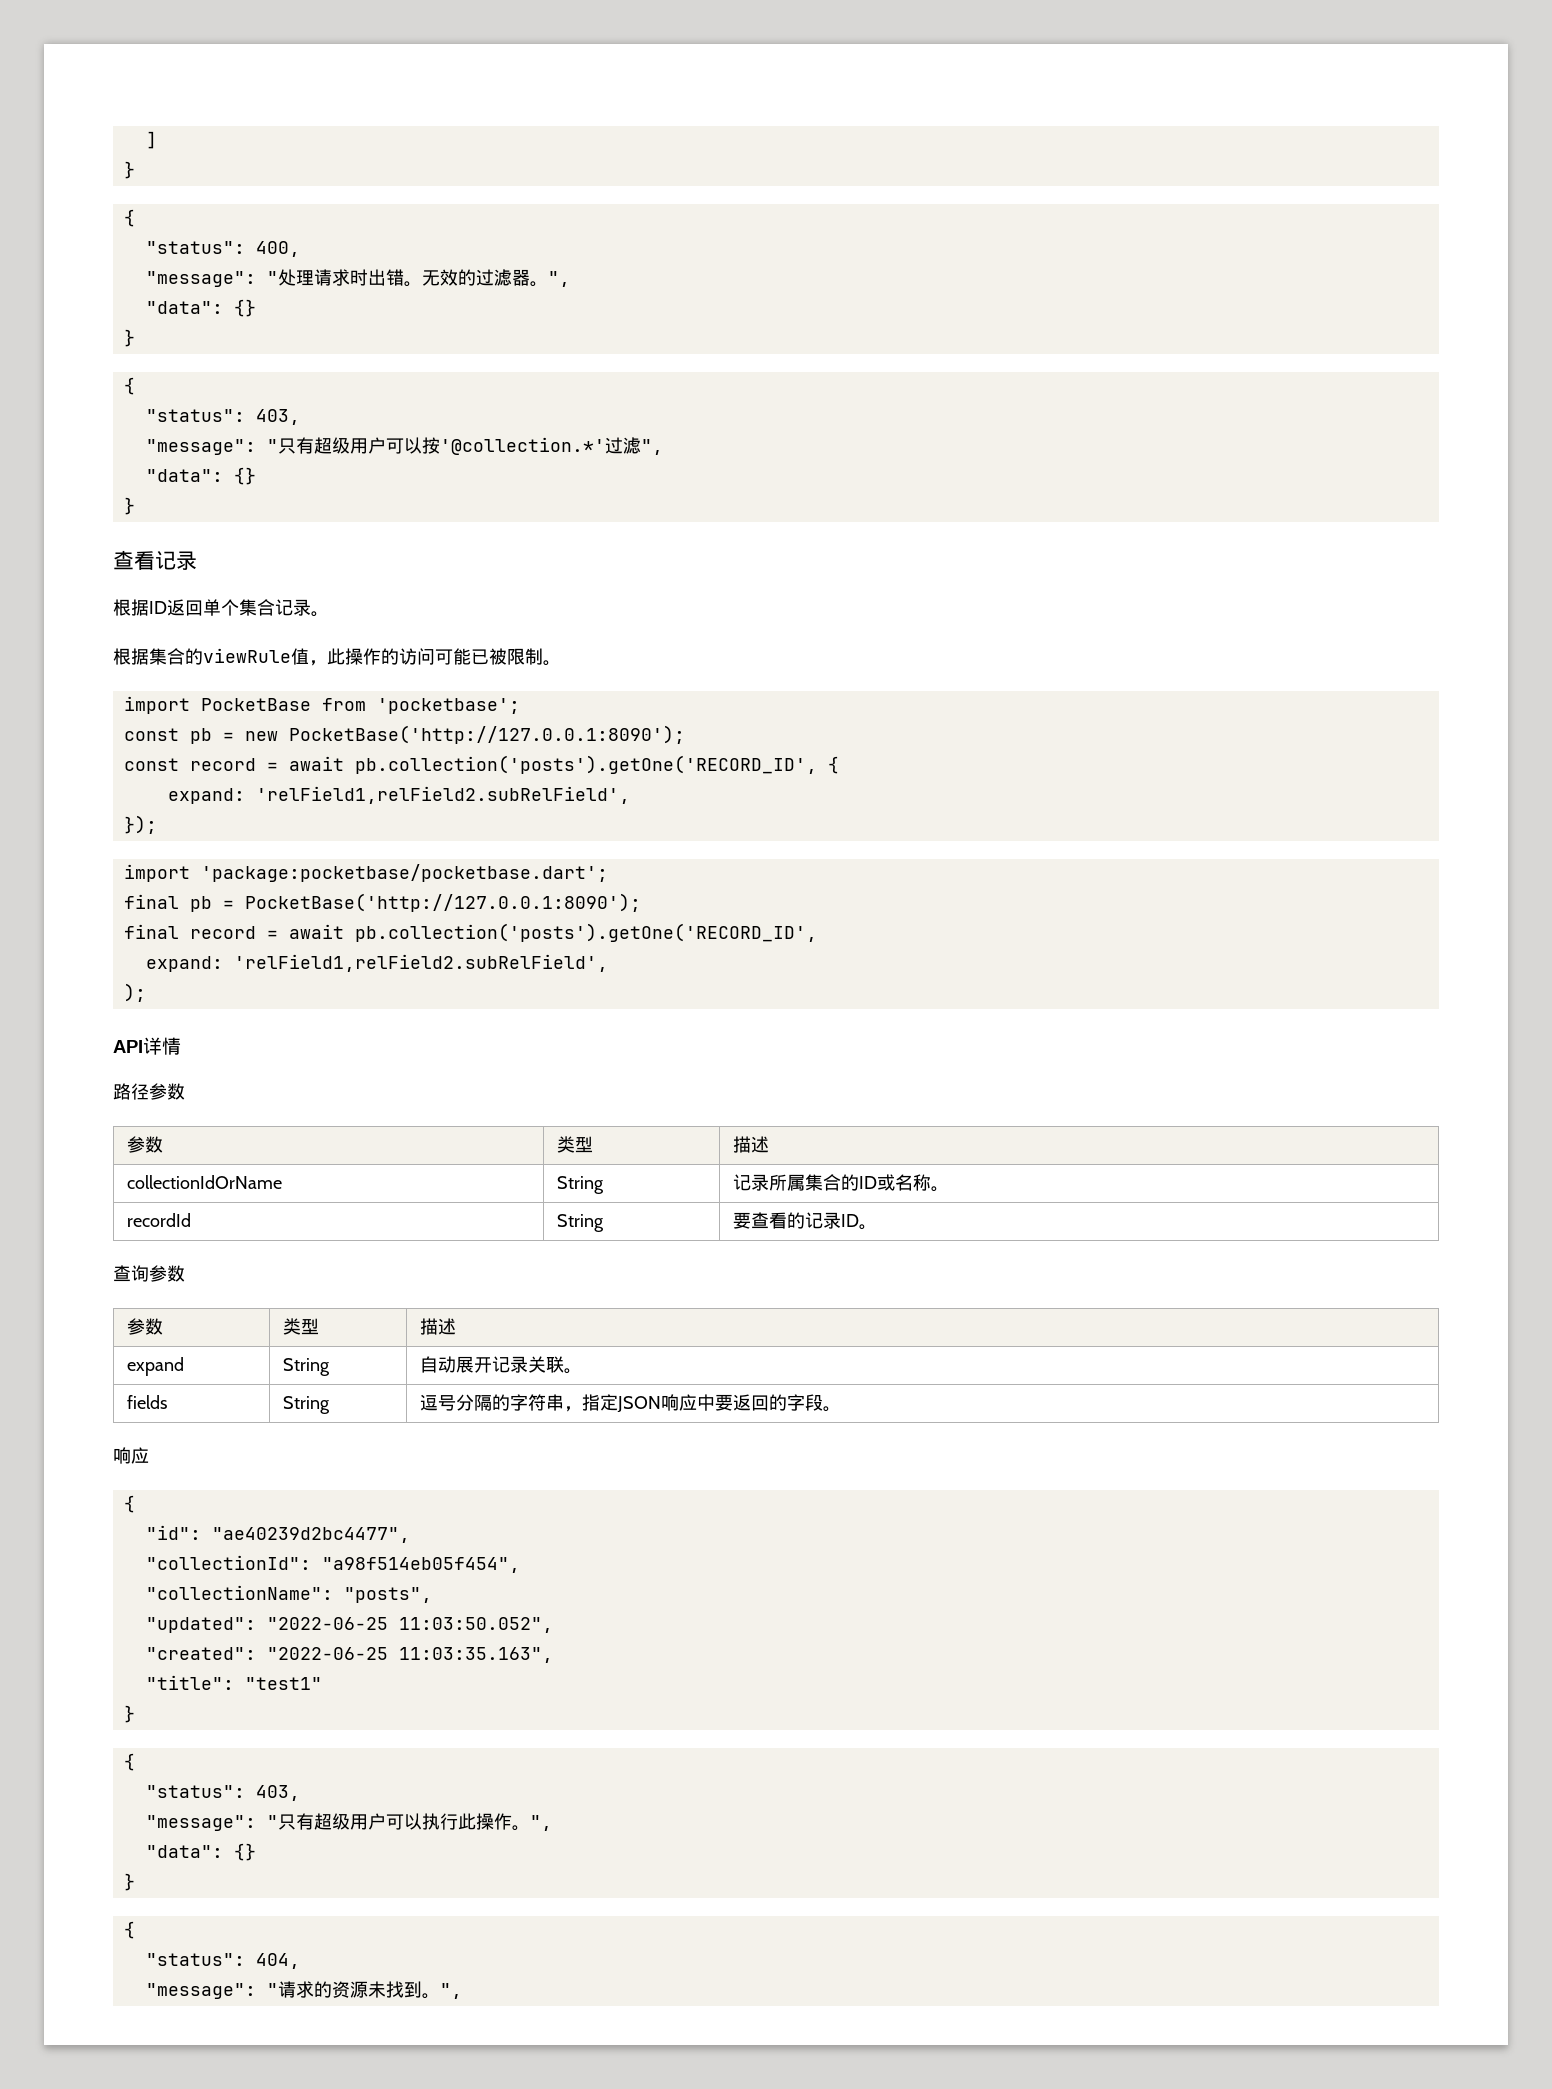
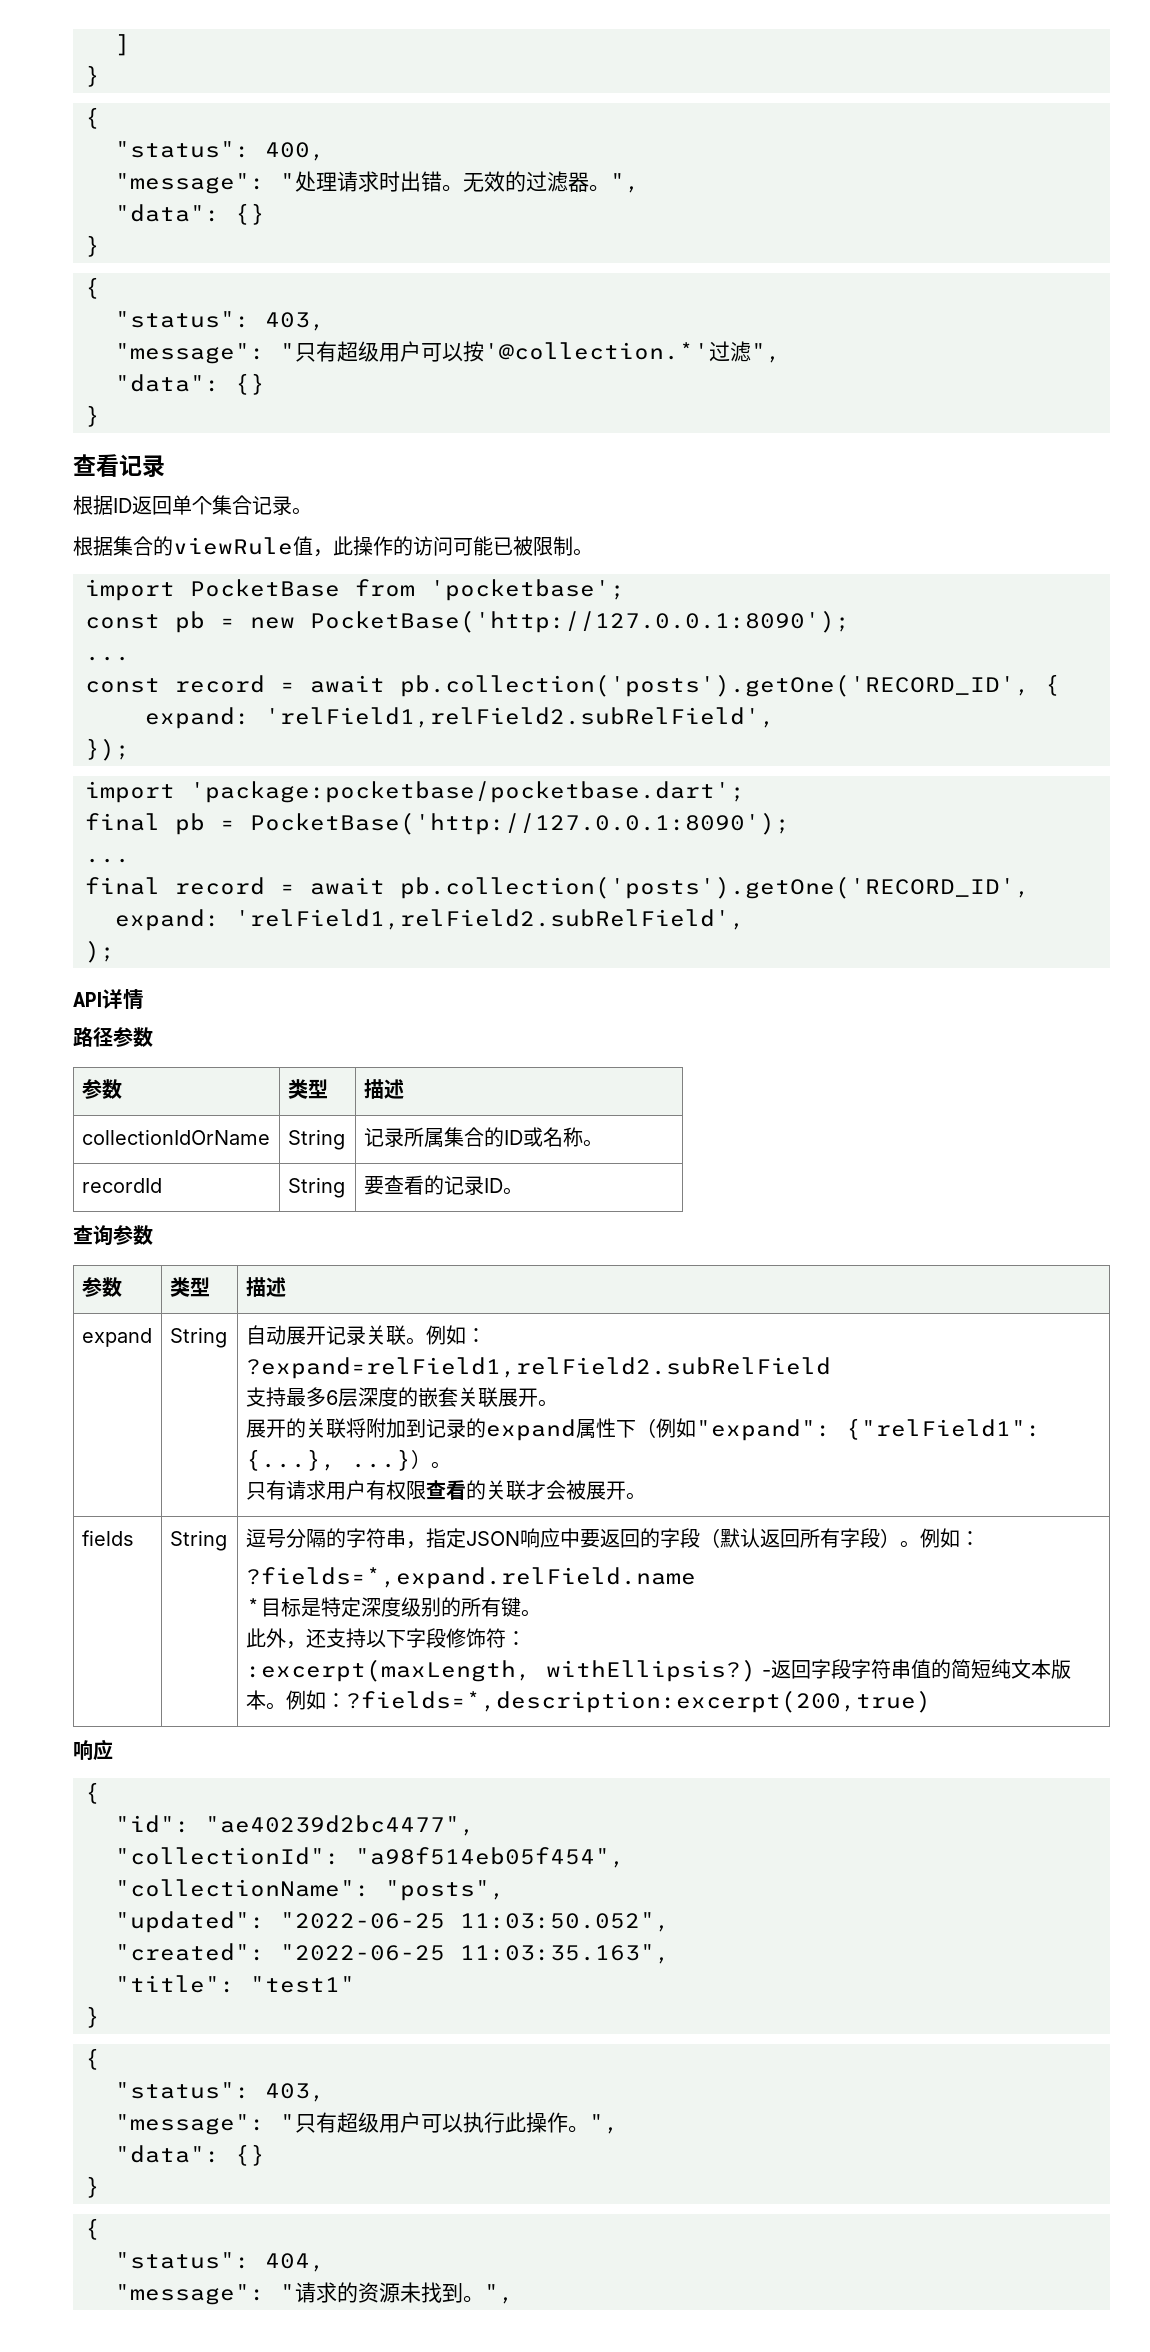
(685, 734) none -> [85,656,130,661] // ...
(641, 902) none -> [85,858,130,863] // ...
(583, 1371) none -> [425,1325,486,1345] [245,1357,831,1379] [245,1387,558,1408] [245,1418,1041,1441] [245,1449,451,1471] [245,1480,646,1501] 例如： // ?expand=relField1,relField2.subRelField // 支持最多6层深度的嵌套关联展开。 // 展开的关联将附加到记录的expand属性下（例如"expand": {"relField1": {...}, ...}）。 // 只有请求用户有权限查看的关联才会被展开。
[823,1406,842,1412] 。 -> [699,1528,980,1548] [245,1567,696,1589] [245,1597,541,1617] [245,1628,526,1649] [245,1659,1071,1682] [245,1690,931,1713] （默认返回所有字段）。例如： // ?fields=*,expand.relField.name // *目标是特定深度级别的所有键。 // 此外，还支持以下字段修饰符： // :excerpt(maxLength, withEllipsis?) -返回字段字符串值的简短纯文本版本。例如：?fields=*,description:excerpt(200,true)

